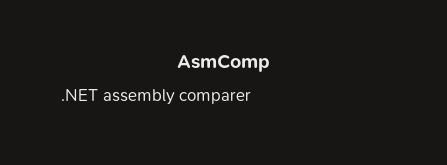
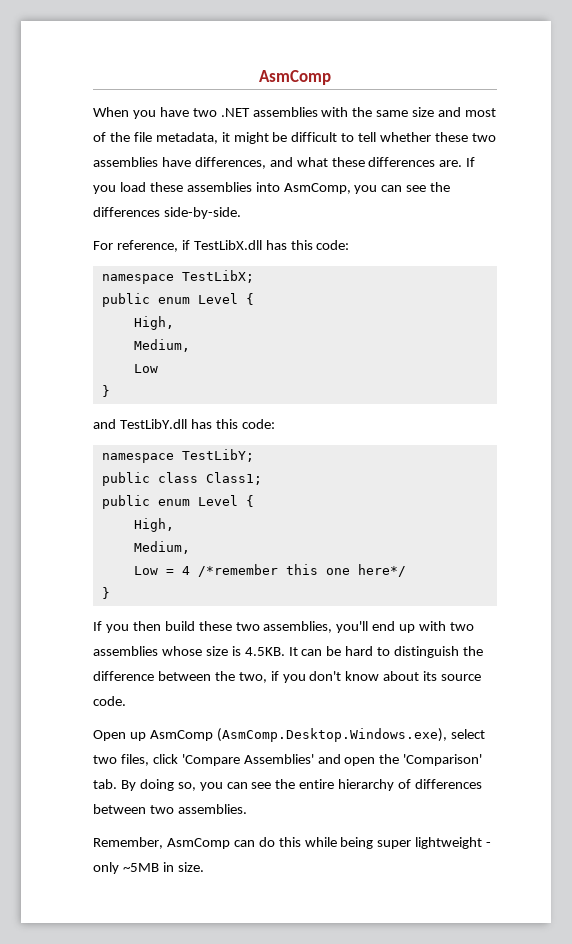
[61,89,252,105] .NET assembly comparer -> [93,107,497,119] [93,132,496,144] [93,157,476,169] [93,182,451,194] [93,207,241,219] [93,240,350,252] [101,270,254,284] [101,293,254,307] [133,316,174,330] [133,339,190,352] [133,364,158,373] [101,385,110,397] [93,419,275,429] [101,449,254,463] [101,472,262,486] [101,495,254,509] [133,518,174,532] [133,541,190,554] [133,564,406,577] [101,587,110,599] [93,621,475,633] [93,646,484,658] [93,671,482,683] [93,696,126,706] [93,728,485,742] [93,754,483,766] [93,779,483,791] [93,804,247,814] [93,837,492,849] [93,862,204,874] When you have two .NET assemblies with the same size and most of the file metadata, it might be difficult to tell whether these two assemblies have differences, and what these differences are. If you load these assemblies into AsmComp, you can see the differences side-by-side. // For reference, if TestLibX.dll has this code: // namespace TestLibX; // public enum Level { // High, // Medium, // Low // } // and TestLibY.dll has this code: // namespace TestLibY; // public class Class1; // public enum Level { // High, // Medium, // Low = 4 /*remember this one here*/ // } // If you then build these two assemblies, you'll end up with two assemblies whose size is 4.5KB. It can be hard to distinguish the difference between the two, if you don't know about its source code. // Open up AsmComp (AsmComp.Desktop.Windows.exe), select two files, click 'Compare Assemblies' and open the 'Comparison' tab. By doing so, you can see the entire hierarchy of differences between two assemblies. // Remember, AsmComp can do this while being super lightweight - only ~5MB in size.

